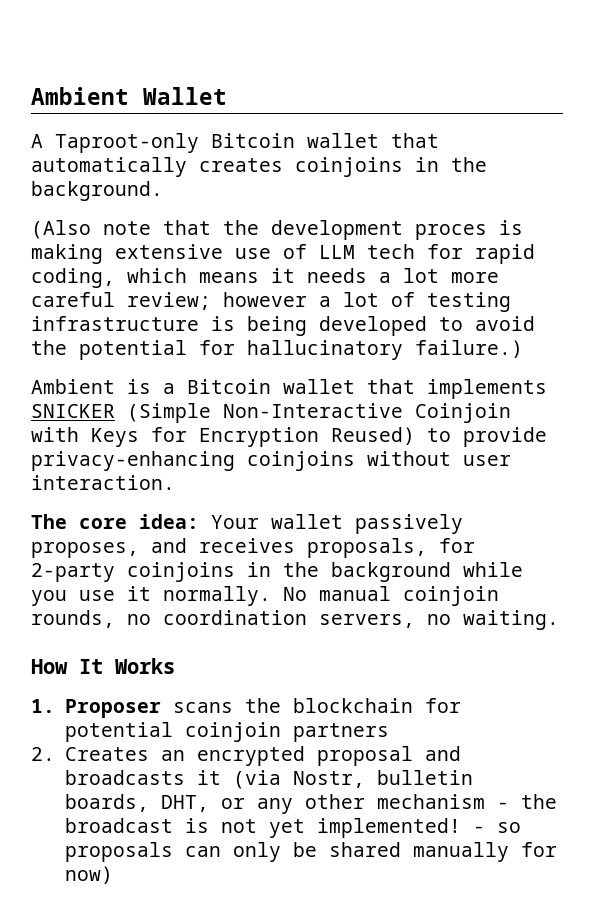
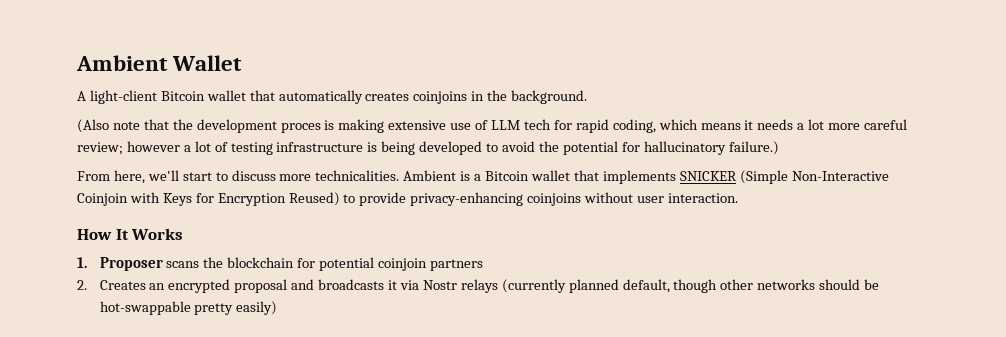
[55,133,199,153] Taproot-only -> [89,90,157,104] light-client
(523, 349) none -> [77,170,400,184] From here, we'll start to discuss more technicalities.
[31,514,463,534] [31,538,475,558] [31,562,523,582] [31,586,499,606] [31,610,559,630] // The core idea: Your wallet passively proposes, and receives proposals, for 2-party coinjoins in the background while you use it normally. No manual coinjoin rounds, no coordination servers, no waiting. -> (738, 198) none
[232,770,473,789] [64,794,557,814] [64,818,521,838] [64,842,557,862] [64,866,113,884] (via Nostr, bulletin boards, DHT, or any other mechanism - the broadcast is not yet implemented! - so proposals can only be shared manually for now) -> [399,279,880,293] [99,301,278,315] via Nostr relays (currently planned default, though other networks should be hot-swappable pretty easily)

